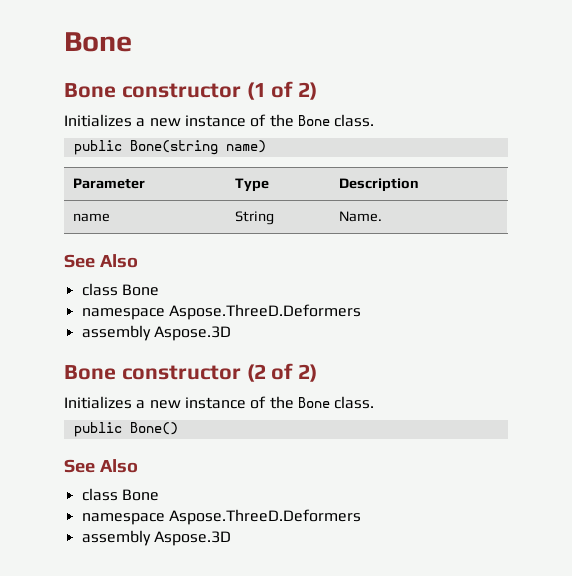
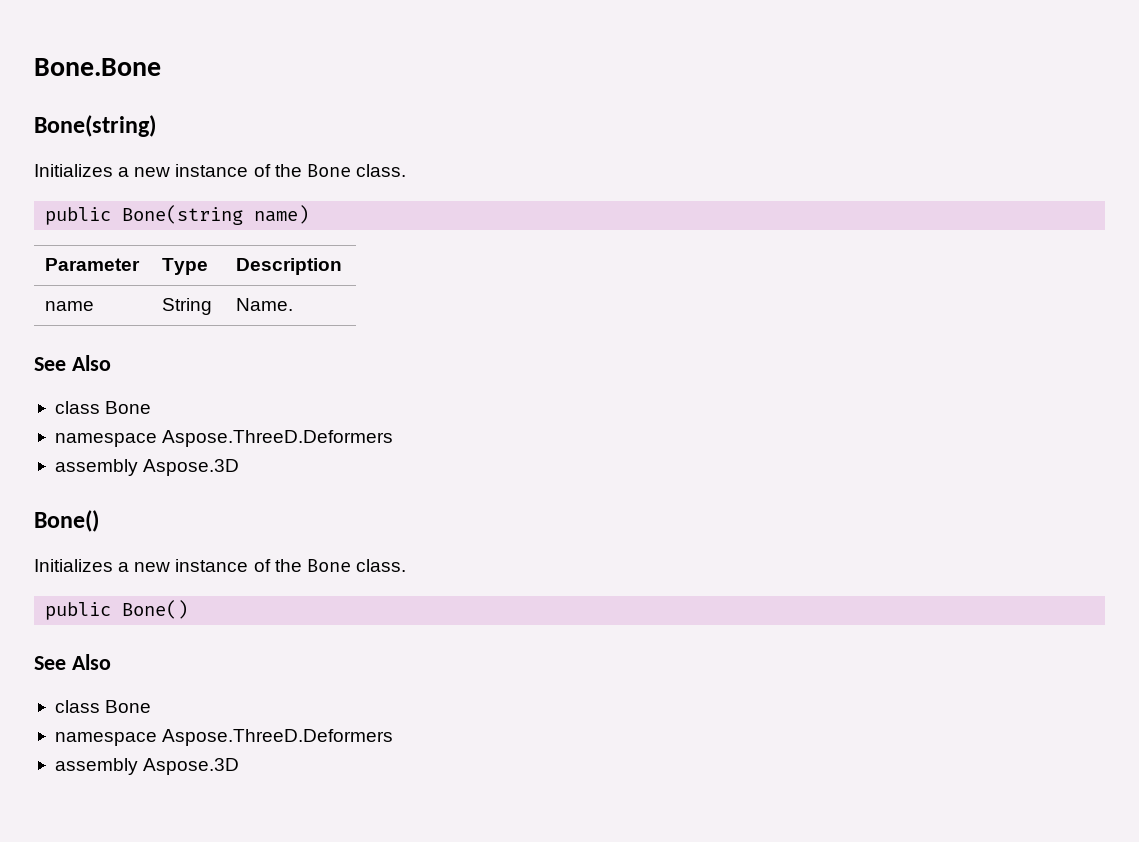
[64,32,132,52] [64,81,318,100] Bone // Bone constructor (1 of 2) -> [34,58,161,76] [34,115,156,137] Bone.Bone // Bone(string)
[64,363,318,382] Bone constructor (2 of 2) -> [34,510,99,532] Bone()

